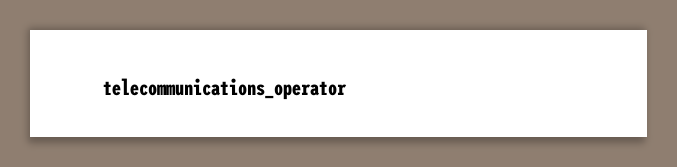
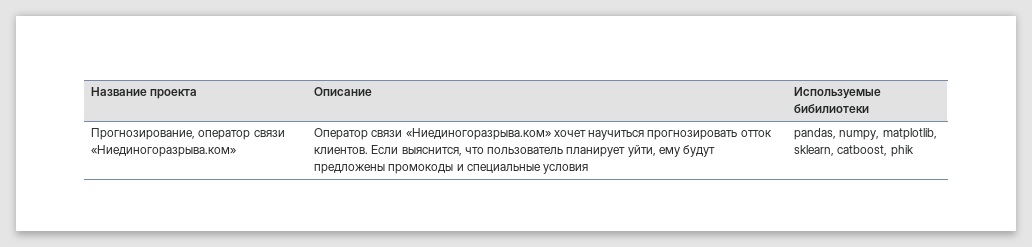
[103,78,347,100] telecommunications_operator -> [91,87,198,99] [314,87,373,96] [794,87,882,99] [794,104,870,113] [91,128,285,140] [91,145,237,157] [314,128,772,140] [314,145,716,157] [314,164,589,174] [794,128,937,140] [794,145,914,157] Название проекта | Описание | Используемые бибилиотеки // Прогнозирование, оператор связи «Ниединогоразрыва.ком» | Оператор связи «Ниединогоразрыва.ком» хочет научиться прогнозировать отток клиентов. Если выяснится, что пользователь планирует уйти, ему будут предложены промокоды и специальные условия | pandas, numpy, matplotlib, sklearn, catboost, phik

